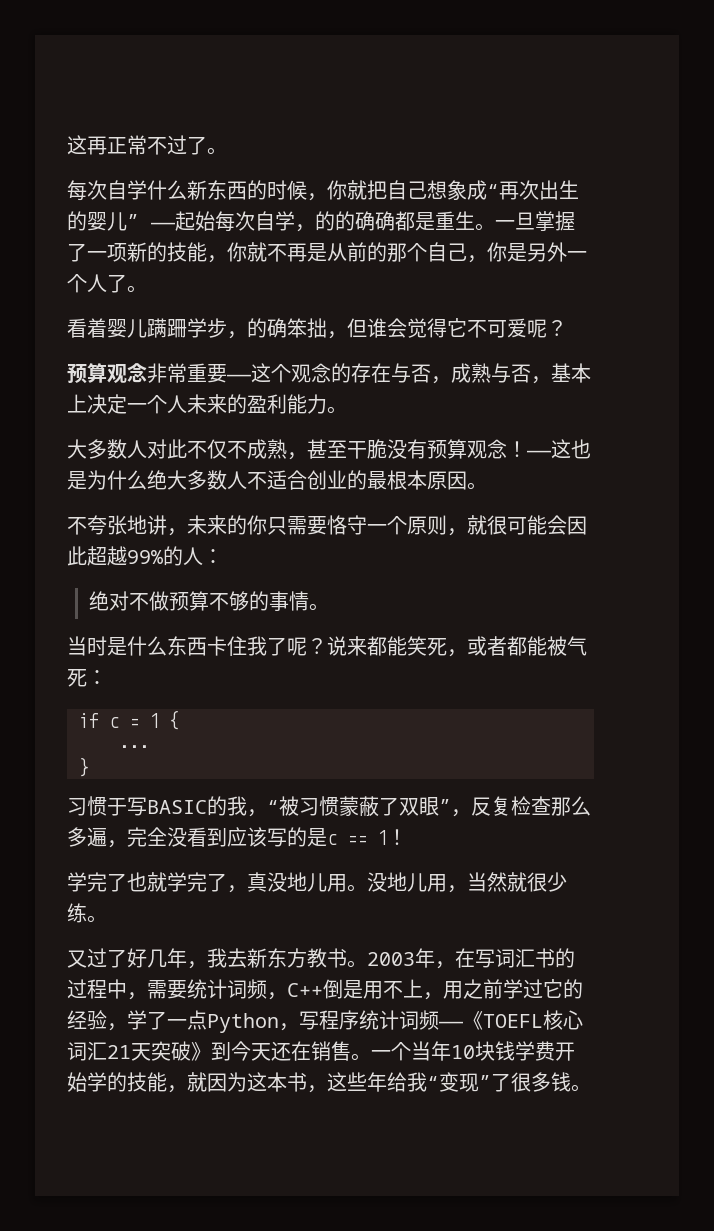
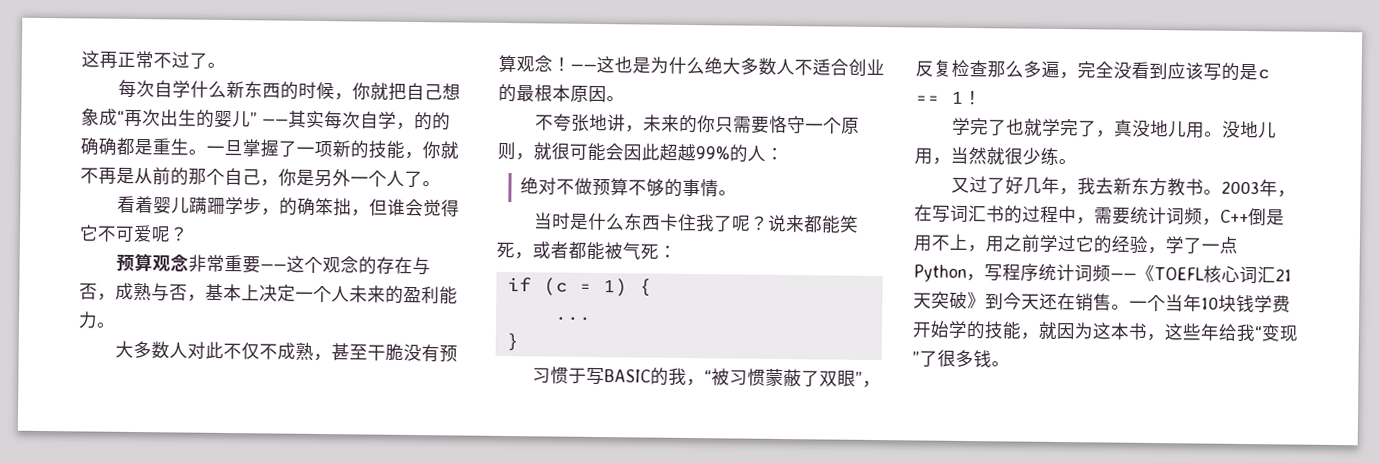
[175,211,215,231] 起始 -> [288,110,325,129] 其实
[109,713,159,728] c = 1 -> [542,277,628,297] (c = 1)

